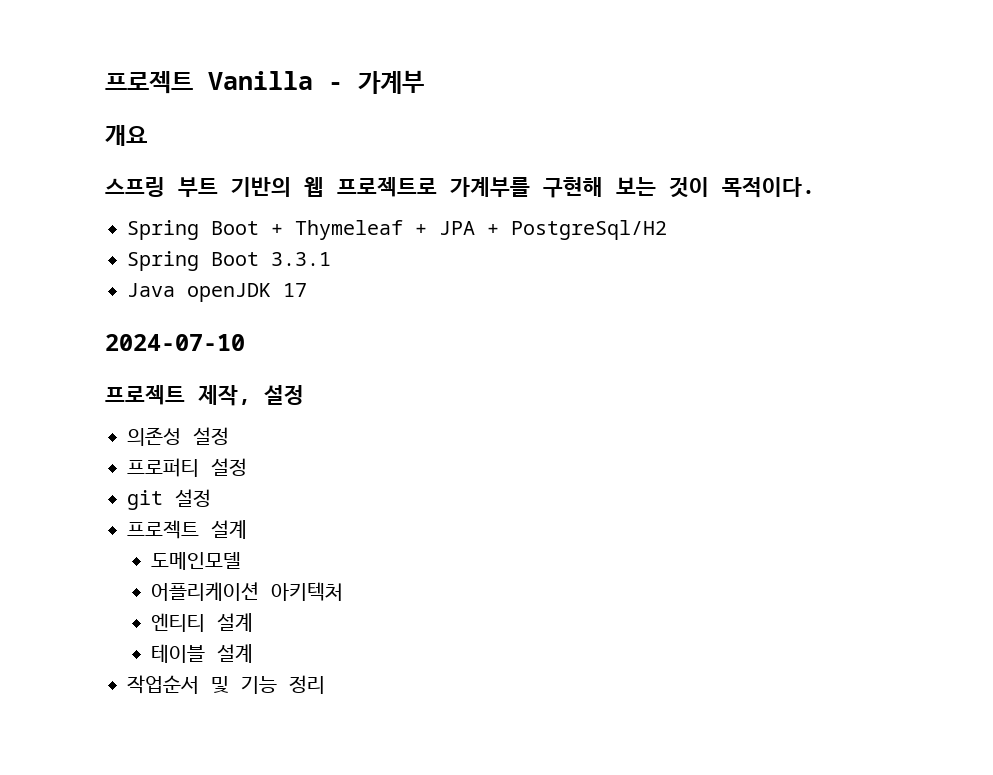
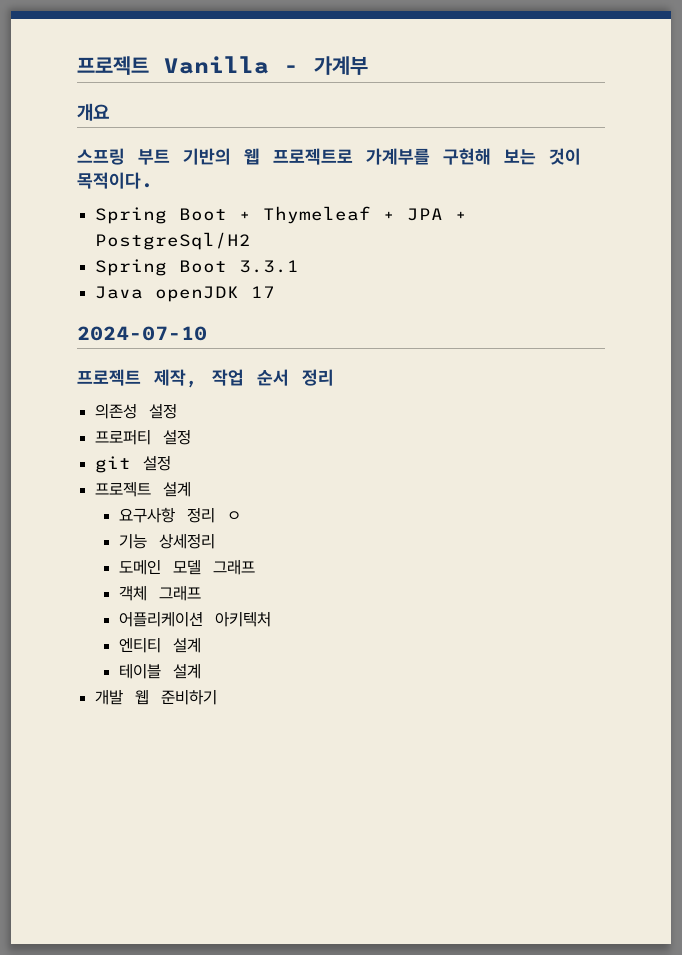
[264,385,304,405] 설정 -> [212,369,334,386] 작업 순서 정리
[151,552,242,570] 도메인모델 -> [119,507,242,523] [119,533,216,549] [119,559,256,575] [119,585,202,601] 요구사항 정리 ㅇ // 기능 상세정리 // 도메인 모델 그래프 // 객체 그래프
[127,675,325,694] 작업순서 및 기능 정리 -> [95,689,218,705] 개발 웹 준비하기

